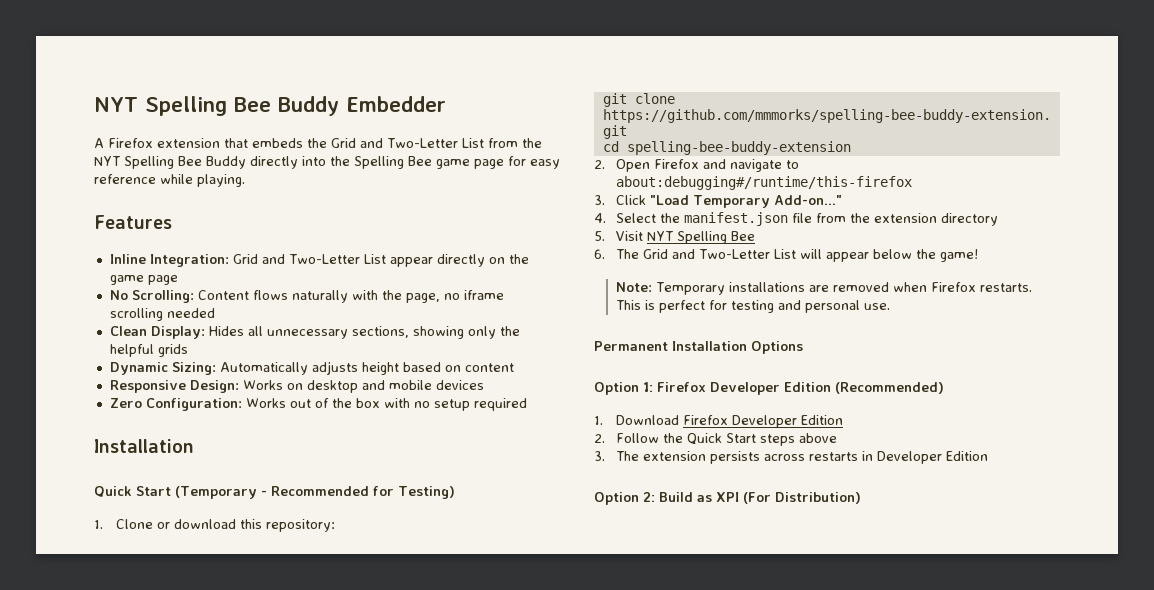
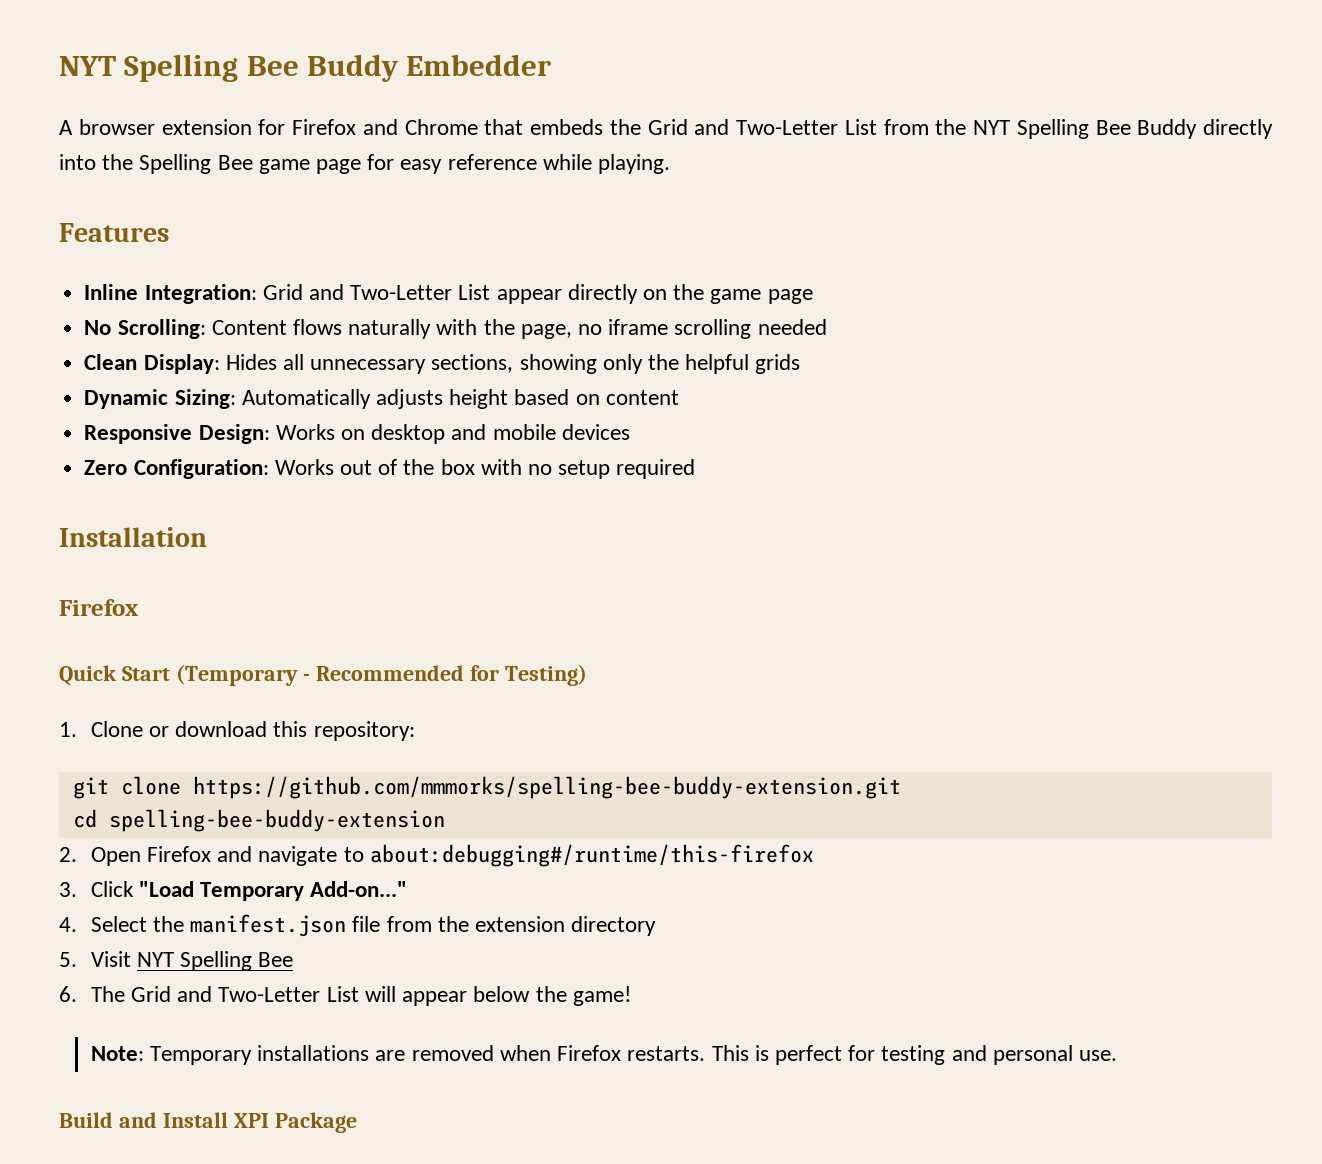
[108,138,220,148] Firefox extension -> [78,119,478,135] browser extension for Firefox and Chrome
(194, 446) none -> [59,599,138,616] // Firefox
[594,341,803,354] [594,382,944,395] [594,415,844,428] [594,433,838,446] [594,451,989,464] [594,492,861,505] Permanent Installation Options // Option 1: Firefox Developer Edition (Recommended) // 1. Download Firefox Developer Edition // 2. Follow the Quick Start steps above // 3. The extension persists across restarts in Developer Edition // Option 2: Build as XPI (For Distribution) -> [59,1112,357,1133] Build and Install XPI Package

